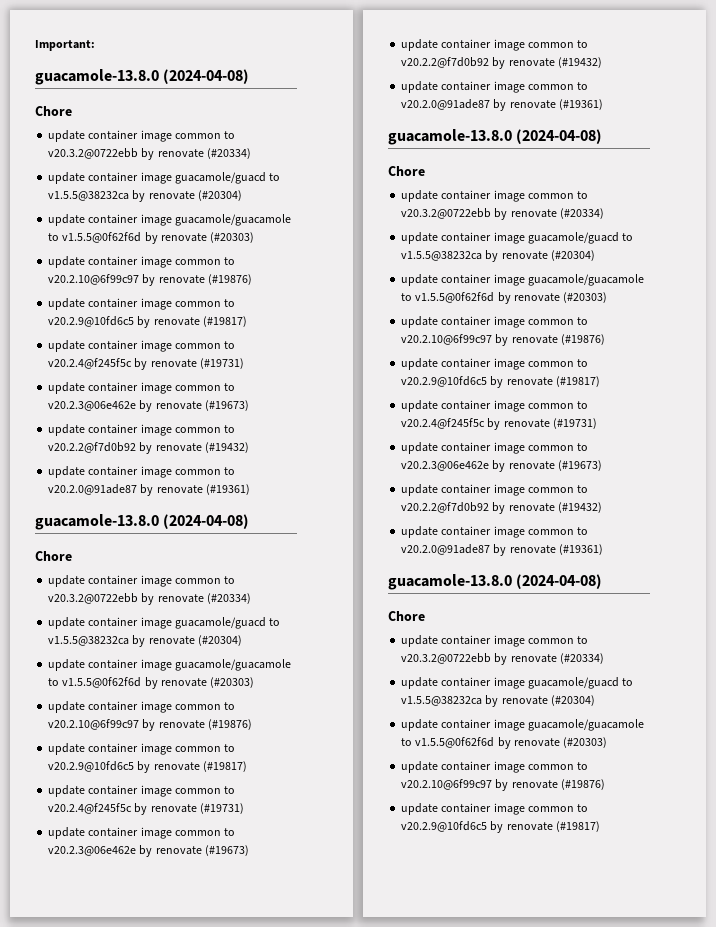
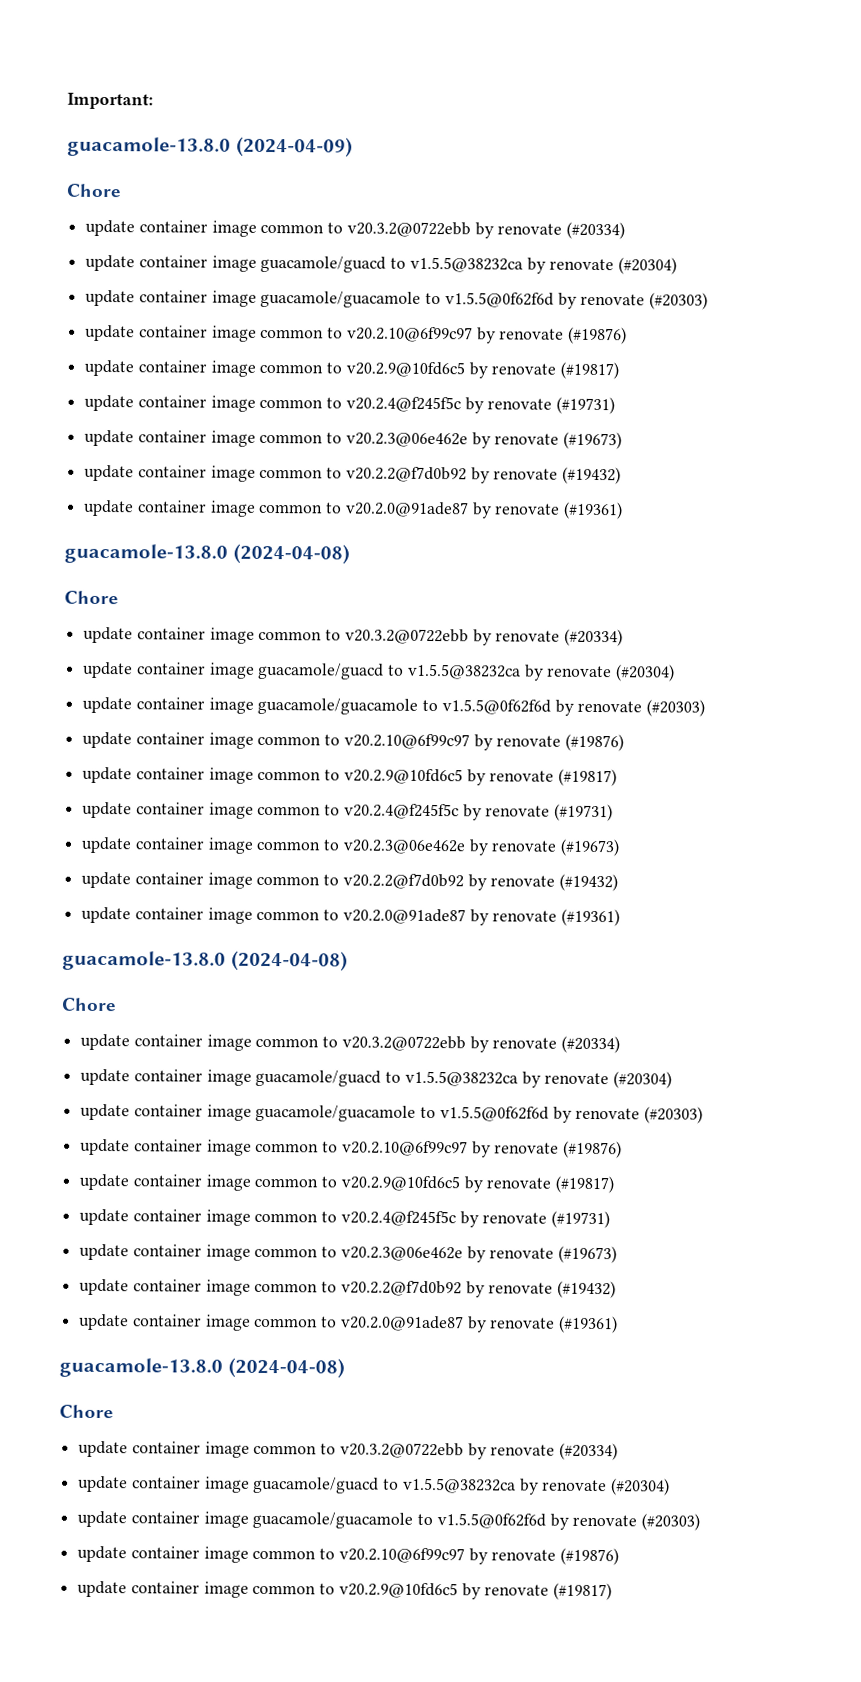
[163,69,250,84] (2024-04-08) -> [235,136,353,158] (2024-04-09)

